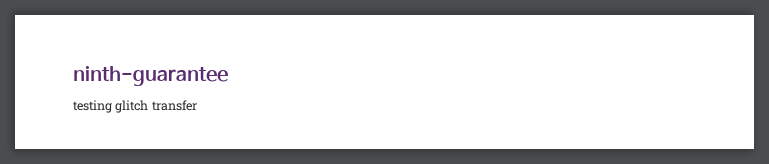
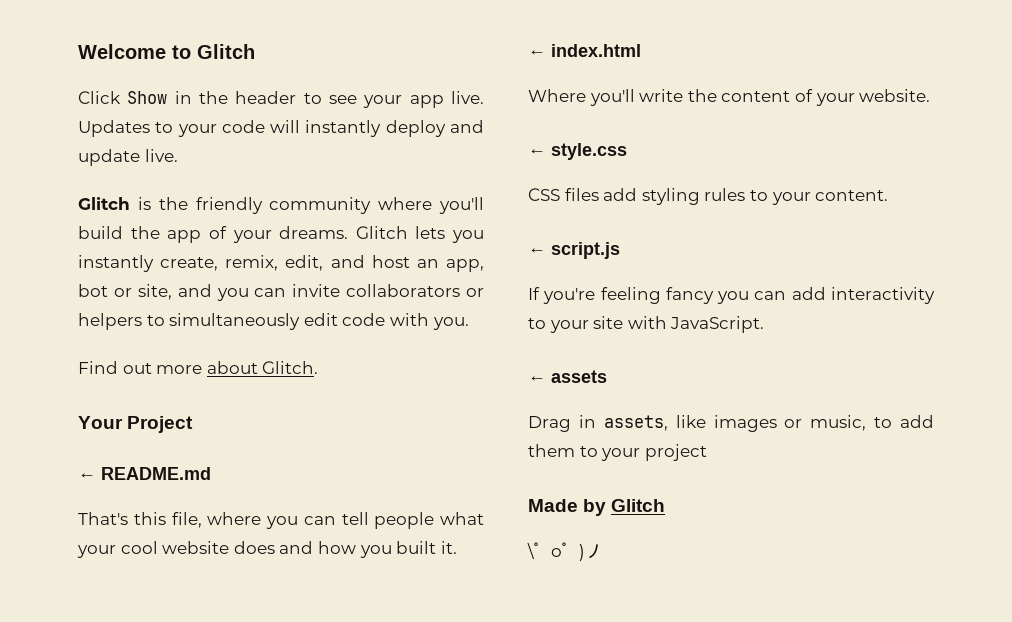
[73,66,228,86] [73,100,197,113] ninth-guarantee // testing glitch transfer -> [78,44,255,59] [78,91,484,108] [78,120,484,137] [78,149,178,166] [78,197,484,214] [78,226,484,243] [78,255,485,272] [78,284,484,301] [78,313,469,330] [78,361,319,374] [78,416,194,433] [78,467,211,480] [78,512,484,529] [77,541,457,558] [528,44,641,57] [528,89,931,106] [528,143,627,160] [528,188,889,205] [528,242,620,259] [528,287,935,304] [528,316,765,333] [528,370,607,383] [528,415,934,432] [528,444,707,461] [528,499,666,516] [527,542,602,561] Welcome to Glitch // Click Show in the header to see your app live. Updates to your code will instantly deploy and update live. // Glitch is the friendly community where you'll build the app of your dreams. Glitch lets you instantly create, remix, edit, and host an app, bot or site, and you can invite collaborators or helpers to simultaneously edit code with you. // Find out more about Glitch. // Your Project // ← README.md // That's this file, where you can tell people what your cool website does and how you built it. // ← index.html // Where you'll write the content of your website. // ← style.css // CSS files add styling rules to your content. // ← script.js // If you're feeling fancy you can add interactivity to your site with JavaScript. // ← assets // Drag in assets, like images or music, to add them to your project // Made by Glitch // \゜o゜)ノ

